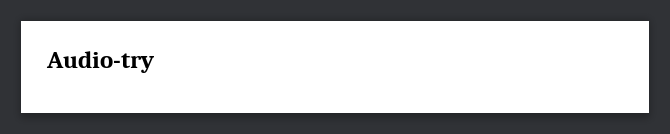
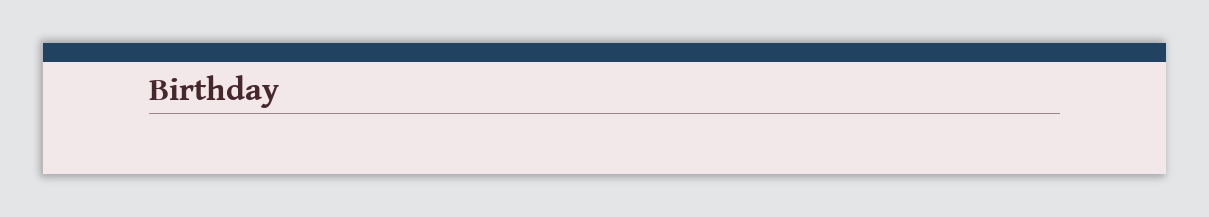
[46,51,155,73] Audio-try -> [149,75,279,108] Birthday

